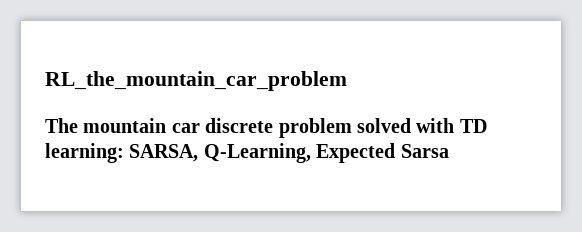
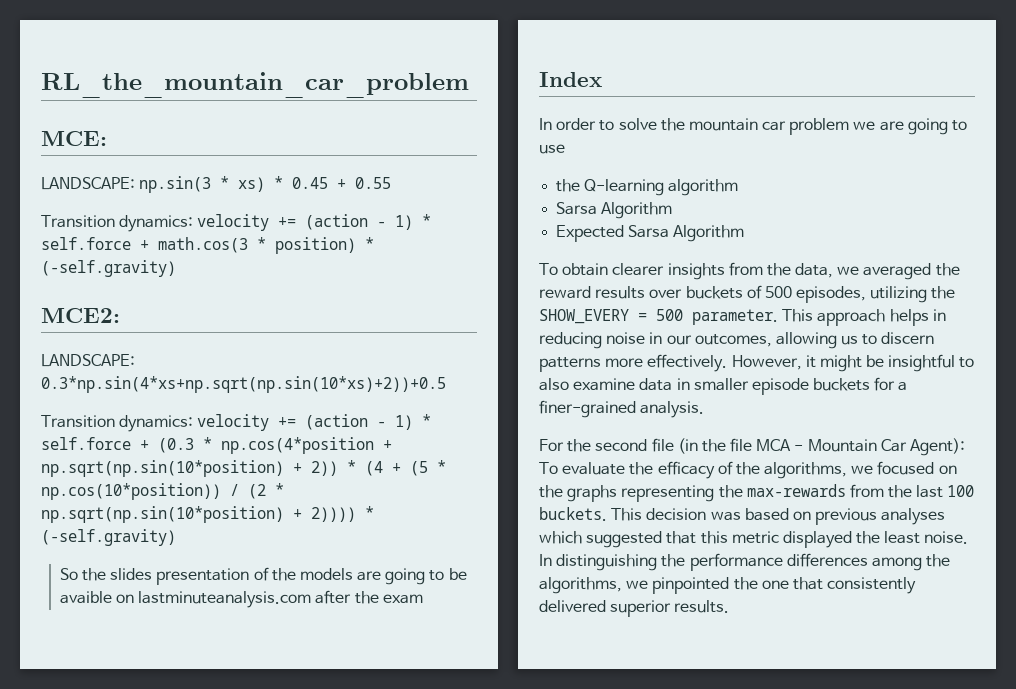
[45,118,487,138] [45,143,449,163] The mountain car discrete problem solved with TD learning: SARSA, Q-Learning, Expected Sarsa -> [41,131,107,146] [41,176,392,193] [41,214,432,232] [41,237,374,254] [41,260,176,277] [41,308,120,323] [41,354,135,367] [41,376,446,393] [41,414,432,432] [41,437,392,454] [41,460,446,477] [41,483,284,500] [41,506,374,523] [41,529,176,546] [59,567,467,585] [59,590,423,608] [539,72,602,87] [539,118,968,135] [539,144,565,154] [556,179,739,196] [556,202,673,219] [556,225,745,242] [539,262,960,280] [539,285,956,303] [539,309,946,326] [539,332,935,349] [539,354,975,372] [539,377,908,395] [539,400,705,418] [539,438,966,456] [539,461,957,479] [539,484,975,502] [539,507,946,525] [539,531,969,548] [539,553,951,571] [539,577,917,594] [539,600,730,617] MCE: // LANDSCAPE: np.sin(3 * xs) * 0.45 + 0.55 // Transition dynamics: velocity += (action - 1) * self.force + math.cos(3 * position) * (-self.gravity) // MCE2: // LANDSCAPE: 0.3*np.sin(4*xs+np.sqrt(np.sin(10*xs)+2))+0.5 // Transition dynamics: velocity += (action - 1) * self.force + (0.3 * np.cos(4*position + np.sqrt(np.sin(10*position) + 2)) * (4 + (5 * np.cos(10*position)) / (2 * np.sqrt(np.sin(10*position) + 2)))) * (-self.gravity) // So the slides presentation of the models are going to be avaible on lastminuteanalysis.com after the exam // Index // In order to solve the mountain car problem we are going to use // the Q-learning algorithm // Sarsa Algorithm // Expected Sarsa Algorithm // To obtain clearer insights from the data, we averaged the reward results over buckets of 500 episodes, utilizing the SHOW_EVERY = 500 parameter. This approach helps in reducing noise in our outcomes, allowing us to discern patterns more effectively. However, it might be insightful to also examine data in smaller episode buckets for a finer-grained analysis. // For the second file (in the file MCA - Mountain Car Agent): To evaluate the efficacy of the algorithms, we focused on the graphs representing the max-rewards from the last 100 buckets. This decision was based on previous analyses which suggested that this metric displayed the least noise. In distinguishing the performance differences among the algorithms, we pinpointed the one that consistently delivered superior results.

